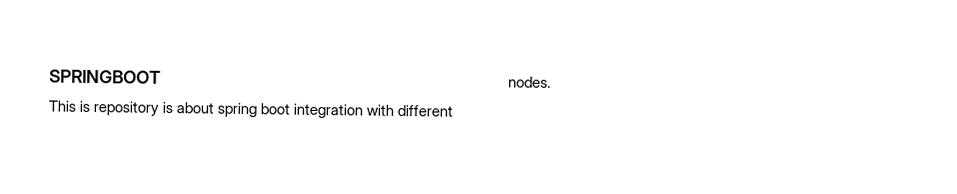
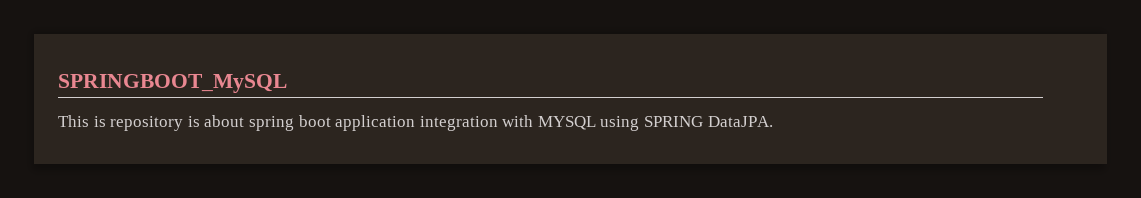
[49,69,161,84] SPRINGBOOT -> [58,74,287,93] SPRINGBOOT_MySQL
(291, 109) none -> [335,115,416,131] application
[397,104,454,117] [508,76,551,88] different nodes. -> [537,116,773,131] MYSQL using SPRING DataJPA.

